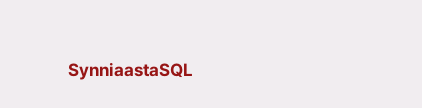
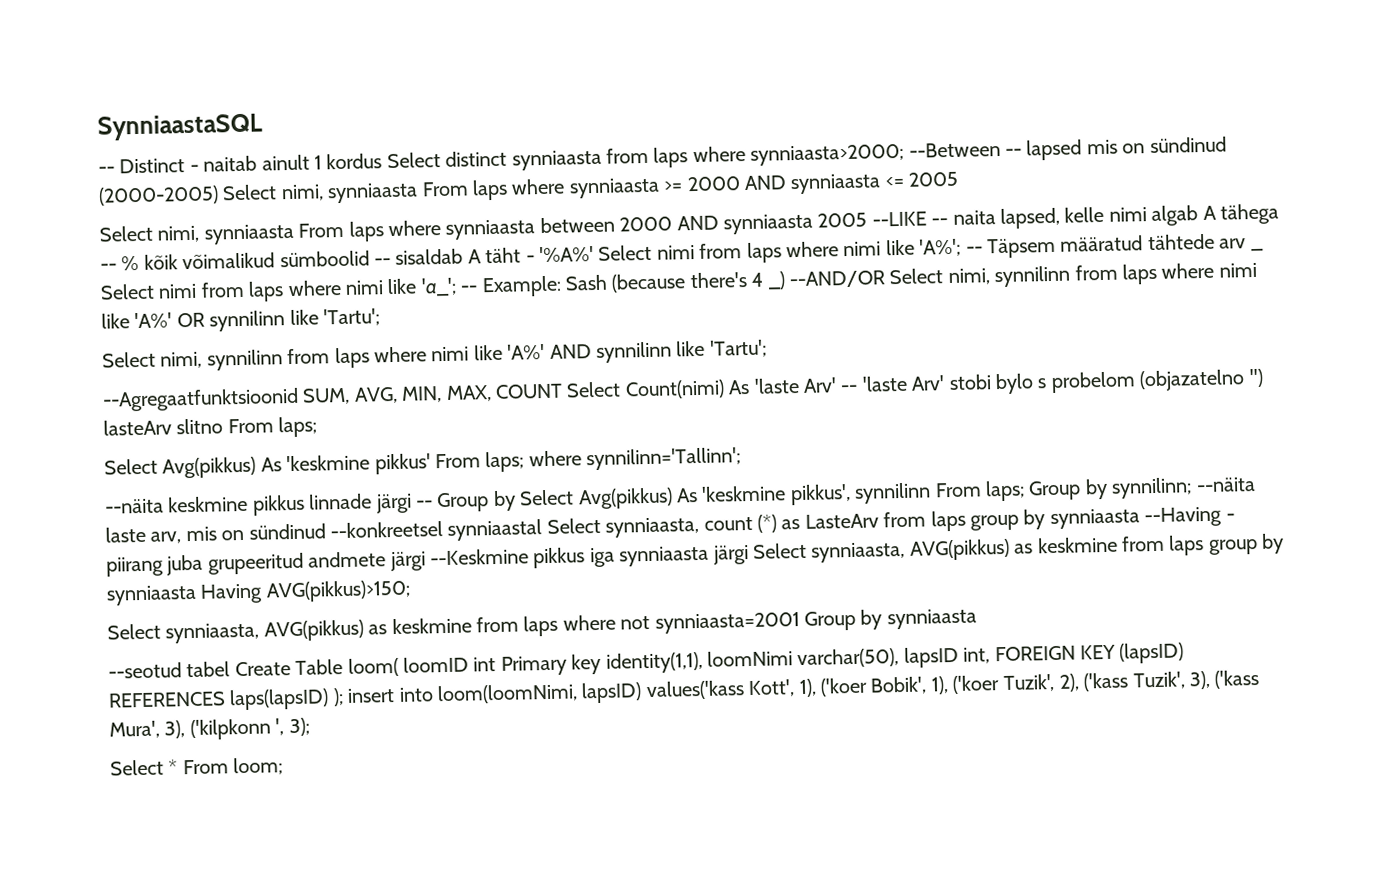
(193, 71) none -> [98,136,1227,174] [98,171,960,206] [99,203,1279,245] [100,233,1264,271] [100,262,1257,302] [101,308,380,332] [102,339,767,371] [102,368,1264,412] [103,416,318,438] [104,447,742,479] [105,477,1256,516] [105,506,1235,544] [106,533,1285,577] [106,579,411,606] [107,608,977,644] [108,642,1185,679] [108,669,1260,711] [109,717,310,741] [110,757,284,776] // -- Distinct - naitab ainult 1 kordus Select distinct synniaasta from laps where synniaasta>2000; --Between -- lapsed mis on sündinud (2000-2005) Select nimi, synniaasta From laps where synniaasta >= 2000 AND synniaasta <= 2005 // Select nimi, synniaasta From laps where synniaasta between 2000 AND synniaasta 2005 --LIKE -- naita lapsed, kelle nimi algab A tähega -- % kõik võimalikud sümboolid -- sisaldab A täht - '%A%' Select nimi from laps where nimi like 'A%'; -- Täpsem määratud tähtede arv _ Select nimi from laps where nimi like 'a_'; -- Example: Sash (because there's 4 _) --AND/OR Select nimi, synnilinn from laps where nimi like 'A%' OR synnilinn like 'Tartu'; // Select nimi, synnilinn from laps where nimi like 'A%' AND synnilinn like 'Tartu'; // --Agregaatfunktsioonid SUM, AVG, MIN, MAX, COUNT Select Count(nimi) As 'laste Arv' -- 'laste Arv' stobi bylo s probelom (objazatelno '') lasteArv slitno From laps; // Select Avg(pikkus) As 'keskmine pikkus' From laps; where synnilinn='Tallinn'; // --näita keskmine pikkus linnade järgi -- Group by Select Avg(pikkus) As 'keskmine pikkus', synnilinn From laps; Group by synnilinn; --näita laste arv, mis on sündinud --konkreetsel synniaastal Select synniaasta, count (*) as LasteArv from laps group by synniaasta --Having - piirang juba grupeeritud andmete järgi --Keskmine pikkus iga synniaasta järgi Select synniaasta, AVG(pikkus) as keskmine from laps group by synniaasta Having AVG(pikkus)>150; // Select synniaasta, AVG(pikkus) as keskmine from laps where not synniaasta=2001 Group by synniaasta // --seotud tabel Create Table loom( loomID int Primary key identity(1,1), loomNimi varchar(50), lapsID int, FOREIGN KEY (lapsID) REFERENCES laps(lapsID) ); insert into loom(loomNimi, lapsID) values('kass Kott', 1), ('koer Bobik', 1), ('koer Tuzik', 2), ('kass Tuzik', 3), ('kass Mura', 3), ('kilpkonn ', 3); // Select * From loom;

